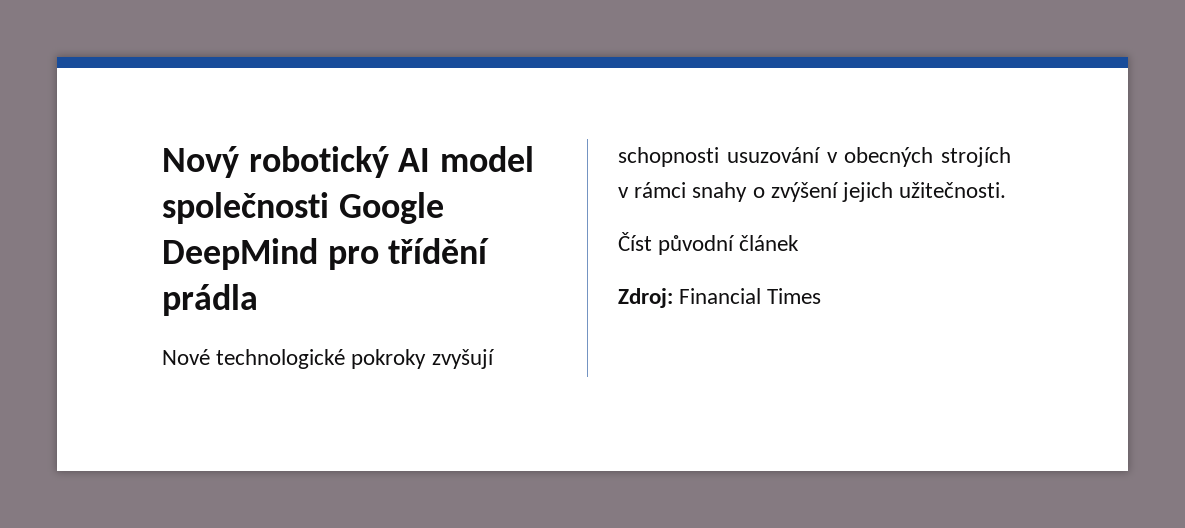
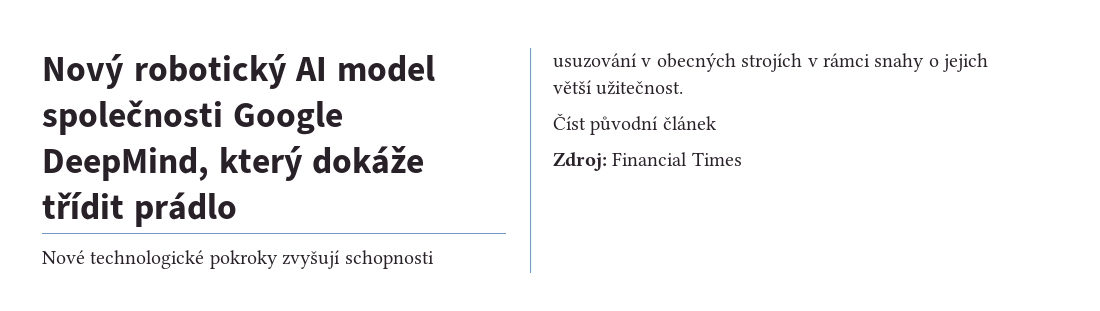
[162,238,490,270] [162,284,258,316] DeepMind pro třídění prádla -> [42,146,425,181] [42,192,237,227] DeepMind, který dokáže třídit prádlo
[770,182,1007,202] zvýšení jejich užitečnosti. -> [943,53,989,72] [553,80,684,95] jejich větší užitečnost.

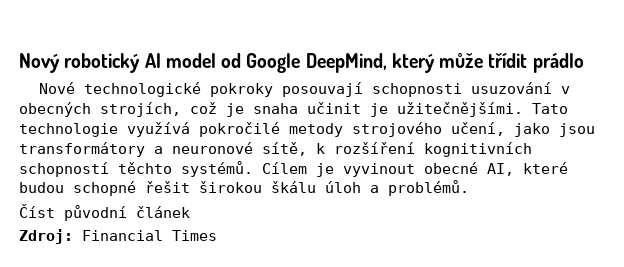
[42,100,223,135] společnosti -> [221,53,242,68] od
[312,146,425,174] dokáže -> [439,53,484,68] může
[282,250,341,269] zvyšují -> [282,82,364,97] posouvají
[741,53,989,72] [553,80,684,95] strojích v rámci snahy o jejich větší užitečnost. -> [100,102,568,117] [19,122,595,137] [19,142,532,157] [19,161,568,177] [19,180,469,196] strojích, což je snaha učinit je užitečnějšími. Tato technologie využívá pokročilé metody strojového učení, jako jsou transformátory a neuronové sítě, k rozšíření kognitivních schopností těchto systémů. Cílem je vyvinout obecné AI, které budou schopné řešit širokou škálu úloh a problémů.

